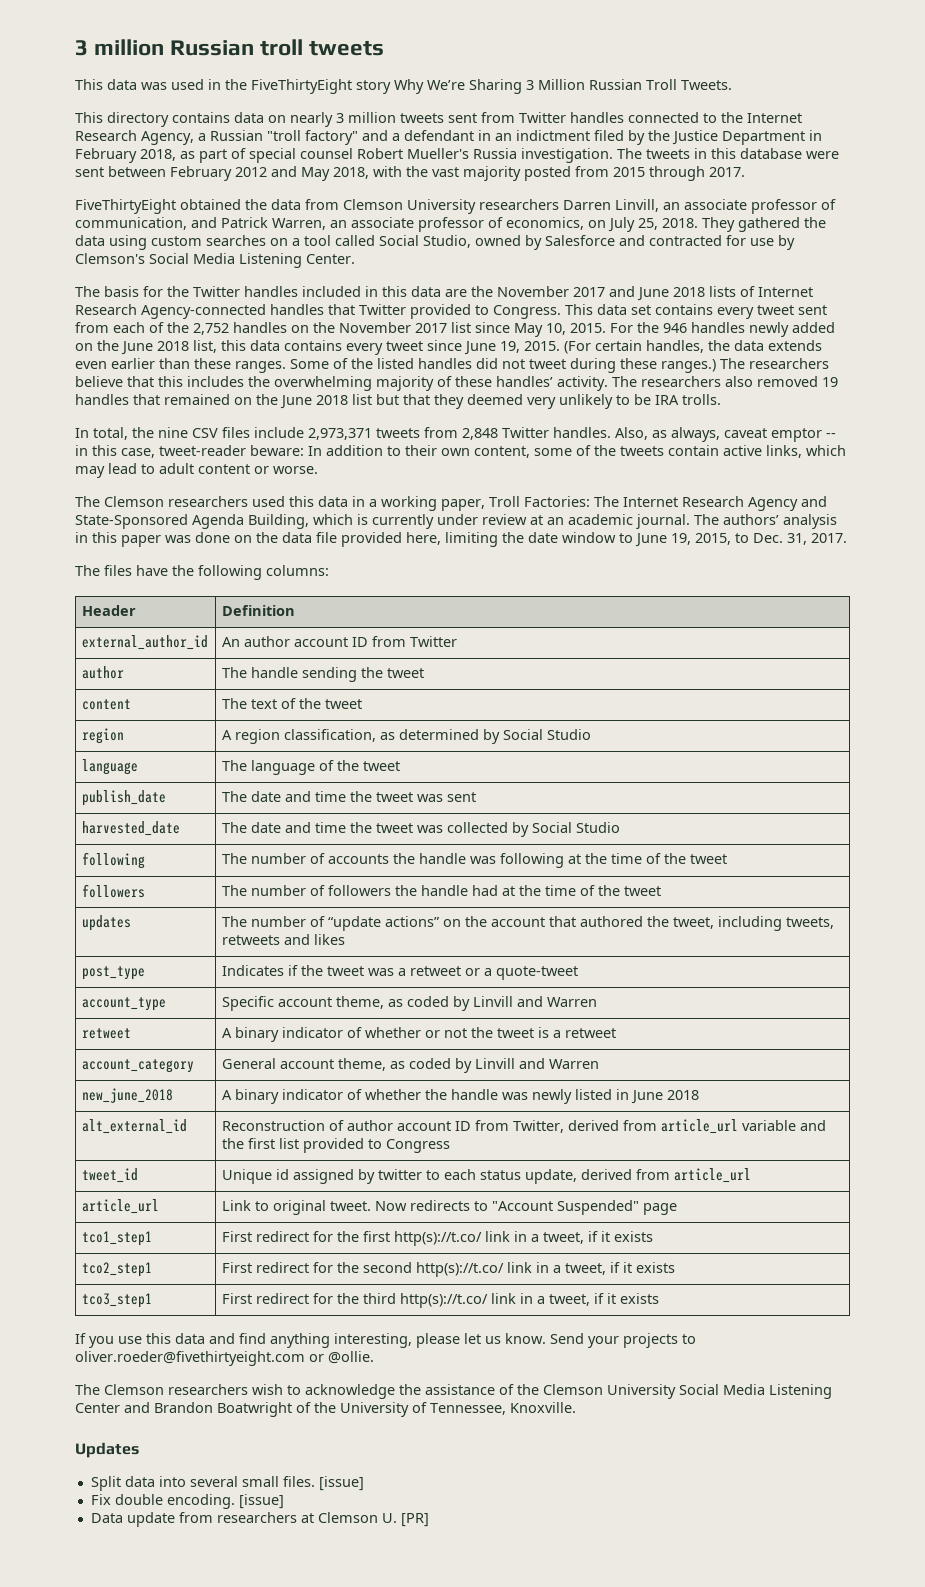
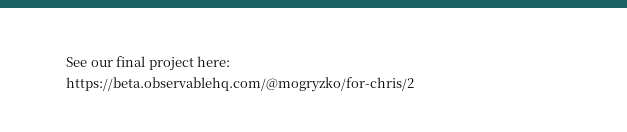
[75,39,385,56] [75,79,732,94] [75,112,802,127] [75,130,822,145] [75,148,839,163] [75,166,745,181] [75,199,836,214] [75,217,826,232] [75,235,795,250] [75,253,355,268] [75,286,813,301] [75,304,827,319] [75,322,835,337] [75,340,822,355] [75,358,829,373] [75,376,838,391] [75,394,721,409] [75,427,836,442] [75,445,846,458] [75,463,318,478] [75,496,827,511] [75,514,837,529] [75,532,847,547] [75,565,329,580] [81,605,136,616] [221,605,295,616] [81,635,208,650] [221,636,457,647] [81,666,124,679] [221,667,424,682] [81,699,131,710] [221,698,362,709] [81,728,124,744] [221,729,591,744] [81,759,138,775] [221,760,400,775] [81,790,166,806] [221,791,476,802] [81,821,180,836] [221,822,620,837] [81,852,145,869] [221,853,727,868] [81,884,145,898] [221,885,661,896] [81,915,131,931] [221,916,834,931] [221,934,345,945] [81,966,145,980] [221,965,578,980] [81,997,166,1011] [221,996,597,1011] [81,1028,131,1039] [221,1027,616,1042] [81,1059,194,1073] [221,1058,599,1073] [81,1088,173,1103] [221,1089,699,1104] [81,1119,187,1134] [221,1119,826,1134] [221,1138,450,1153] [81,1168,138,1183] [221,1168,751,1184] [81,1199,159,1214] [221,1200,677,1215] [81,1231,152,1246] [221,1231,653,1246] [81,1262,152,1277] [221,1262,675,1277] [81,1293,152,1308] [221,1293,659,1308] [75,1333,696,1348] [75,1351,374,1366] [75,1384,832,1399] [75,1402,576,1417] [75,1442,139,1458] [90,1476,364,1491] [90,1494,284,1509] [90,1512,429,1527] 3 million Russian troll tweets // This data was used in the FiveThirtyEight story Why We’re Sharing 3 Million Russian Troll Tweets. // This directory contains data on nearly 3 million tweets sent from Twitter handles connected to the Internet Research Agency, a Russian "troll factory" and a defendant in an indictment filed by the Justice Department in February 2018, as part of special counsel Robert Mueller's Russia investigation. The tweets in this database were sent between February 2012 and May 2018, with the vast majority posted from 2015 through 2017. // FiveThirtyEight obtained the data from Clemson University researchers Darren Linvill, an associate professor of communication, and Patrick Warren, an associate professor of economics, on July 25, 2018. They gathered the data using custom searches on a tool called Social Studio, owned by Salesforce and contracted for use by Clemson's Social Media Listening Center. // The basis for the Twitter handles included in this data are the November 2017 and June 2018 lists of Internet Research Agency-connected handles that Twitter provided to Congress. This data set contains every tweet sent from each of the 2,752 handles on the November 2017 list since May 10, 2015. For the 946 handles newly added on the June 2018 list, this data contains every tweet since June 19, 2015. (For certain handles, the data extends even earlier than these ranges. Some of the listed handles did not tweet during these ranges.) The researchers believe that this includes the overwhelming majority of these handles’ activity. The researchers also removed 19 handles that remained on the June 2018 list but that they deemed very unlikely to be IRA trolls. // In total, the nine CSV files include 2,973,371 tweets from 2,848 Twitter handles. Also, as always, caveat emptor -- in this case, tweet-reader beware: In addition to their own content, some of the tweets contain active links, which may lead to adult content or worse. // The Clemson researchers used this data in a working paper, Troll Factories: The Internet Research Agency and State-Sponsored Agenda Building, which is currently under review at an academic journal. The authors’ analysis in this paper was done on the data file provided here, limiting the date window to June 19, 2015, to Dec. 31, 2017. // The files have the following columns: // Header | Definition // external_author_id | An author account ID from Twitter // author | The handle sending the tweet // content | The text of the tweet // region | A region classification, as determined by Social Studio // language | The language of the tweet // publish_date | The date and time the tweet was sent // harvested_date | The date and time the tweet was collected by Social Studio // following | The number of accounts the handle was following at the time of the tweet // followers | The number of followers the handle had at the time of the tweet // updates | The number of “update actions” on the account that authored the tweet, including tweets, retweets and likes // post_type | Indicates if the tweet was a retweet or a quote-tweet // account_type | Specific account theme, as coded by Linvill and Warren // retweet | A binary indicator of whether or not the tweet is a retweet // account_category | General account theme, as coded by Linvill and Warren // new_june_2018 | A binary indicator of whether the handle was newly listed in June 2018 // alt_external_id | Reconstruction of author account ID from Twitter, derived from article_url variable and the first list provided to Congress // tweet_id | Unique id assigned by twitter to each status update, derived from article_url // article_url | Link to original tweet. Now redirects to "Account Suspended" page // tco1_step1 | First redirect for the first http(s)://t.co/ link in a tweet, if it exists // tco2_step1 | First redirect for the second http(s)://t.co/ link in a tweet, if it exists // tco3_step1 | First redirect for the third http(s)://t.co/ link in a tweet, if it exists // If you use this data and find anything interesting, please let us know. Send your projects to oliver.roeder@fivethirtyeight.com or @ollie. // The Clemson researchers wish to acknowledge the assistance of the Clemson University Social Media Listening Center and Brandon Boatwright of the University of Tennessee, Knoxville. // Updates // Split data into several small files. [issue] // Fix double encoding. [issue] // Data update from researchers at Clemson U. [PR] -> [66,56,231,71] [66,77,414,92] See our final project here: https://beta.observablehq.com/@mogryzko/for-chris/2

